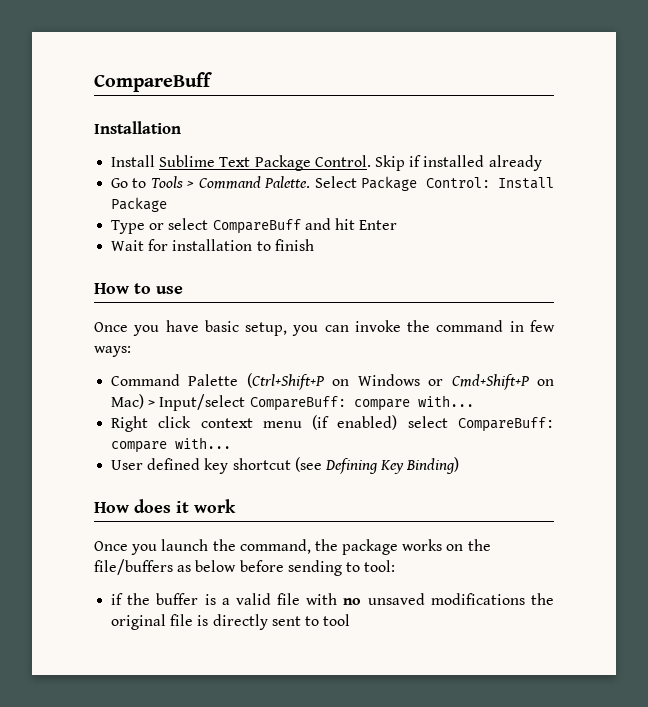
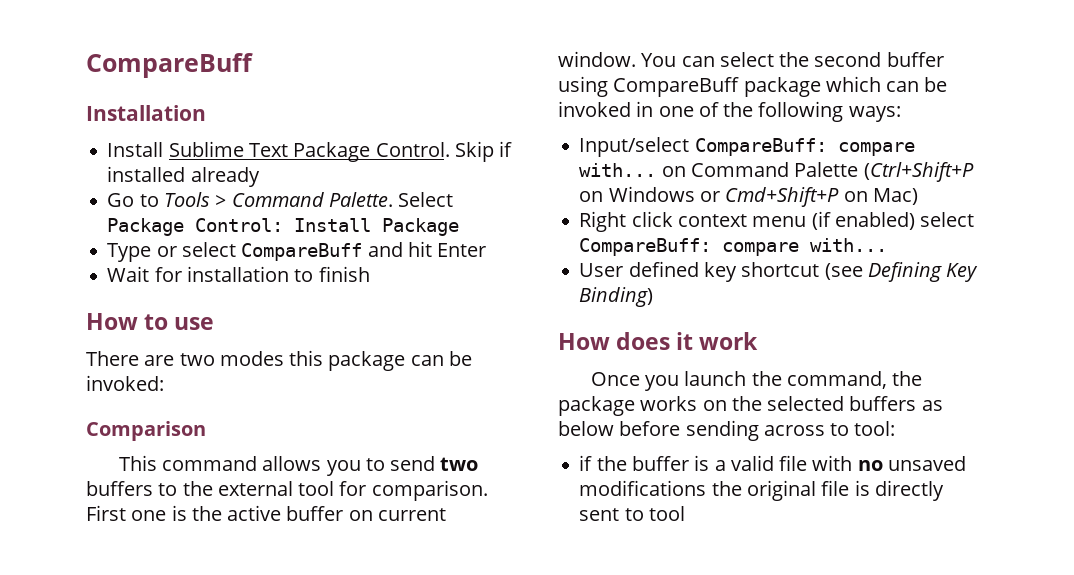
[94,320,555,336] [94,346,131,357] Once you have basic setup, you can invoke the command in few ways: // -> [86,350,472,371] [86,375,164,391] [86,421,206,441] [118,455,479,476] [86,480,488,501] [86,505,446,521] [558,51,944,67] [558,76,948,97] [558,101,901,122] [579,137,915,157] [579,163,686,177] There are two modes this package can be invoked: // Comparison // This command allows you to send two buffers to the external tool for comparison. First one is the active buffer on current window. You can select the second buffer using CompareBuff package which can be invoked in one of the following ways: // Input/select CompareBuff: compare with... on
[148,394,474,411] > Input/select CompareBuff: compare with... -> (918, 196) none
[94,559,173,575] file/buffers -> [767,396,917,411] selected buffers
(342, 568) none -> [763,425,825,436] across

